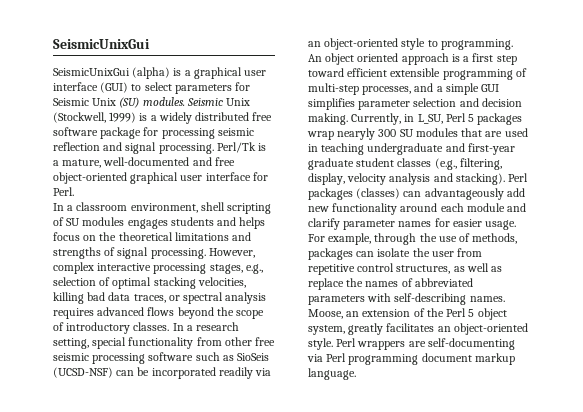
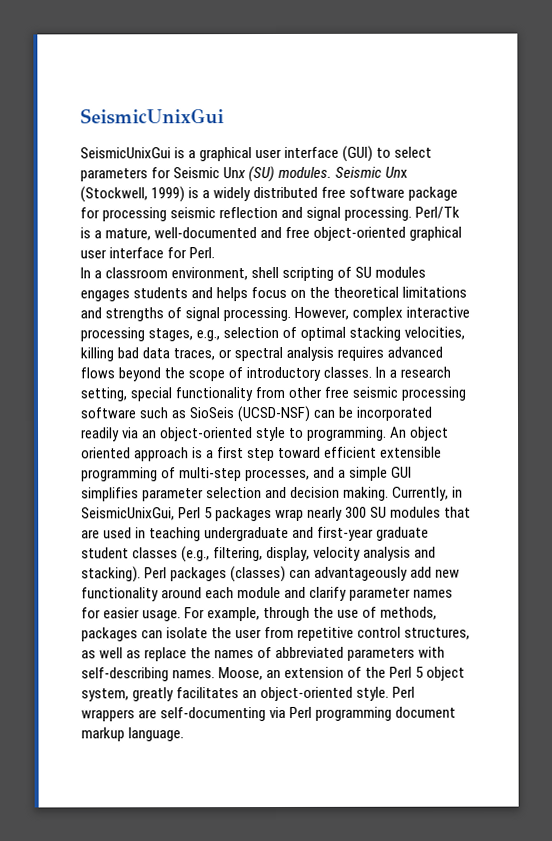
[132,67,171,79] (alpha) -> (171, 153) none
[92,98,117,106] Unix -> [223,167,247,179] Unx
[226,98,251,106] Unix -> [385,166,409,178] Unx
[417,114,443,124] L_SU, -> [81,507,175,521] SeismicUnixGui,
[337,128,376,140] nearyly -> [307,506,344,521] nearly

